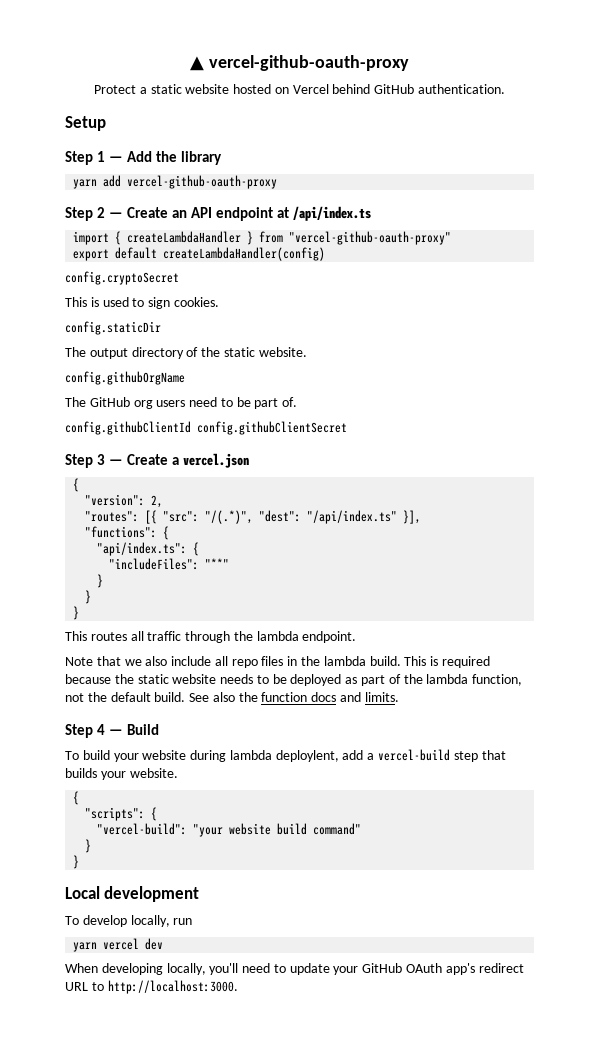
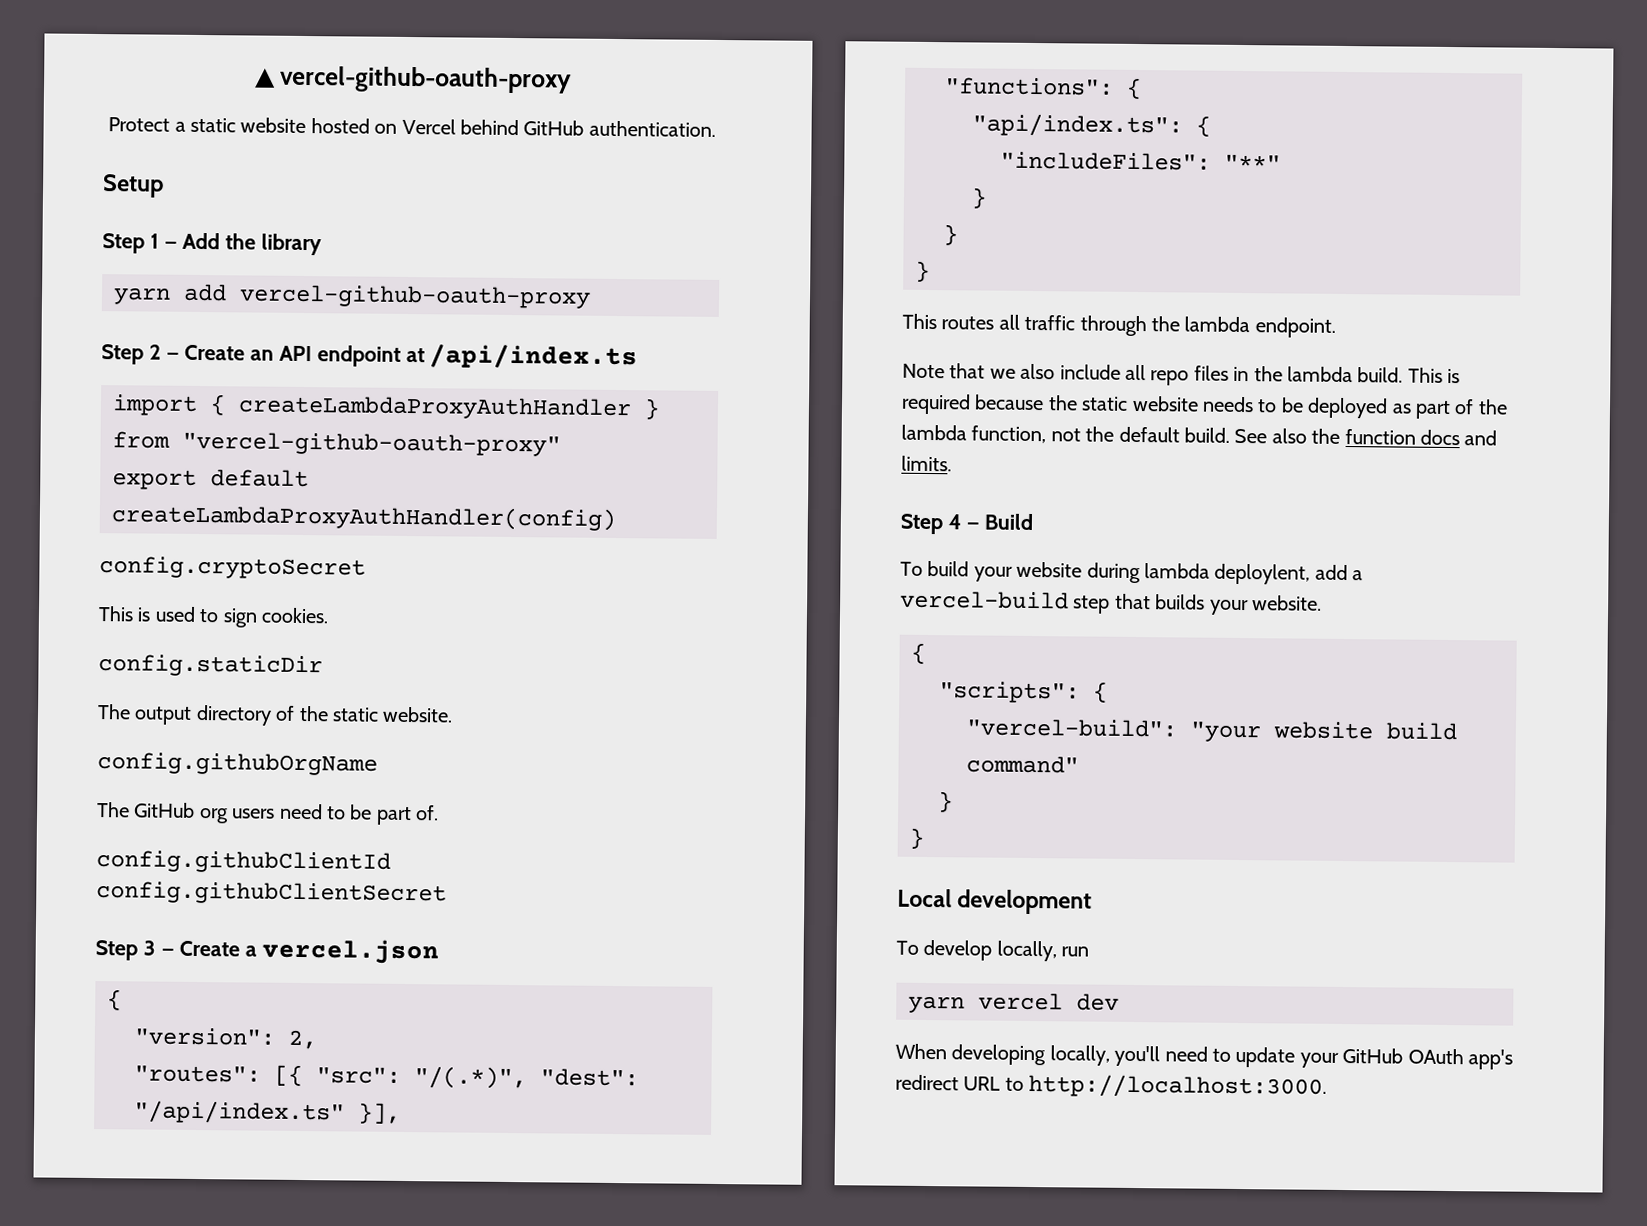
[127,231,242,243] createLambdaHandler -> [238,395,632,421] createLambdaProxyAuthHandler
[163,247,326,261] createLambdaHandler(config) -> [111,504,616,532] createLambdaProxyAuthHandler(config)

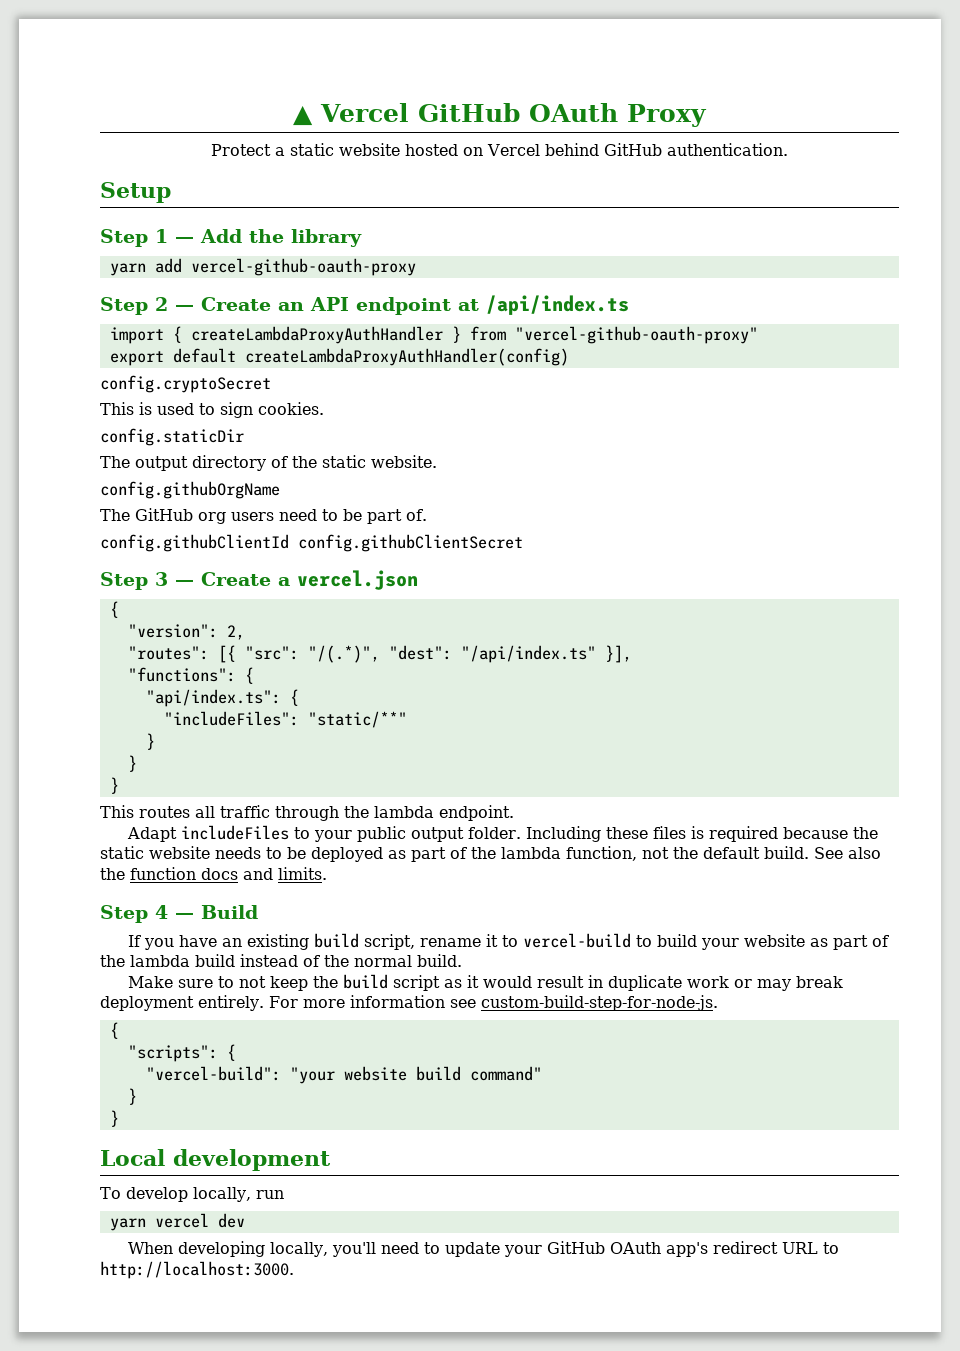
[279,65,573,94] vercel-github-oauth-proxy -> [319,103,708,127] Vercel GitHub OAuth Proxy
[1224,154,1281,171] "**" -> [307,711,407,728] "static/**"
[902,363,1443,386] Note that we also include all repo files in the lambda build. This -> [126,825,686,842] Adapt includeFiles to your public output folder. Including these files
[900,560,1364,585] [900,590,1322,616] To build your website during lambda deploylent, add a vercel-build step that builds your website. -> [127,933,889,950] [100,954,462,967] [127,974,843,991] [100,995,718,1011] If you have an existing build script, rename it to vercel-build to build your website as part of the lambda build instead of the normal build. // Make sure to not keep the build script as it would result in duplicate work or may break deployment entirely. For more information see custom-build-step-for-node-js.

